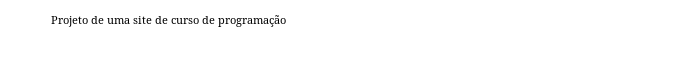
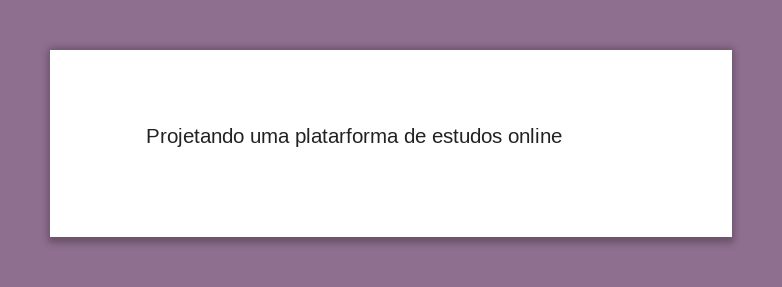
[51,15,286,27] Projeto de uma site de curso de programação -> [146,128,562,147] Projetando uma platarforma de estudos online

